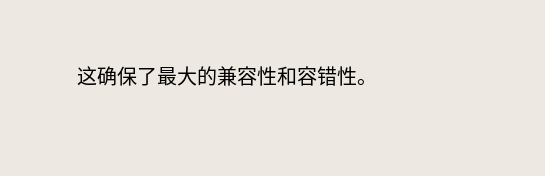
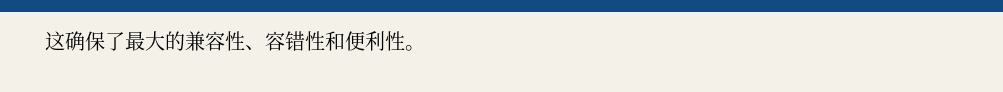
[277,66,337,86] 和容错 -> [245,31,385,51] 、容错性和便利

